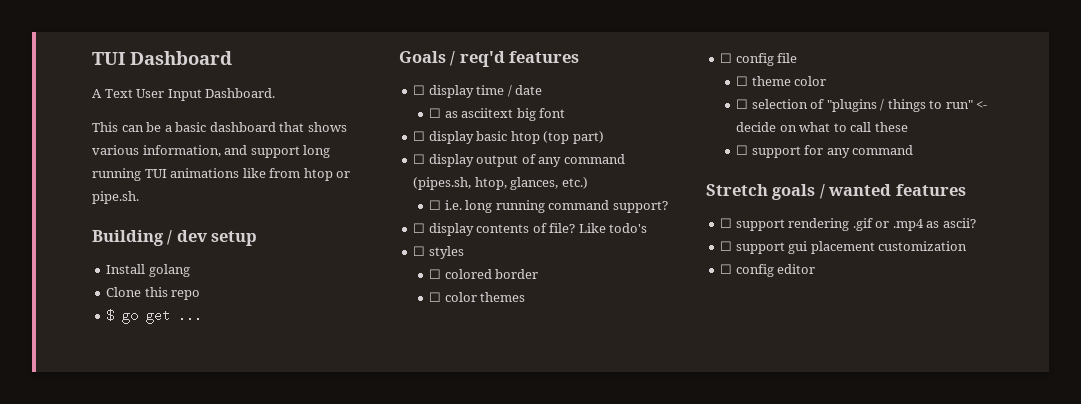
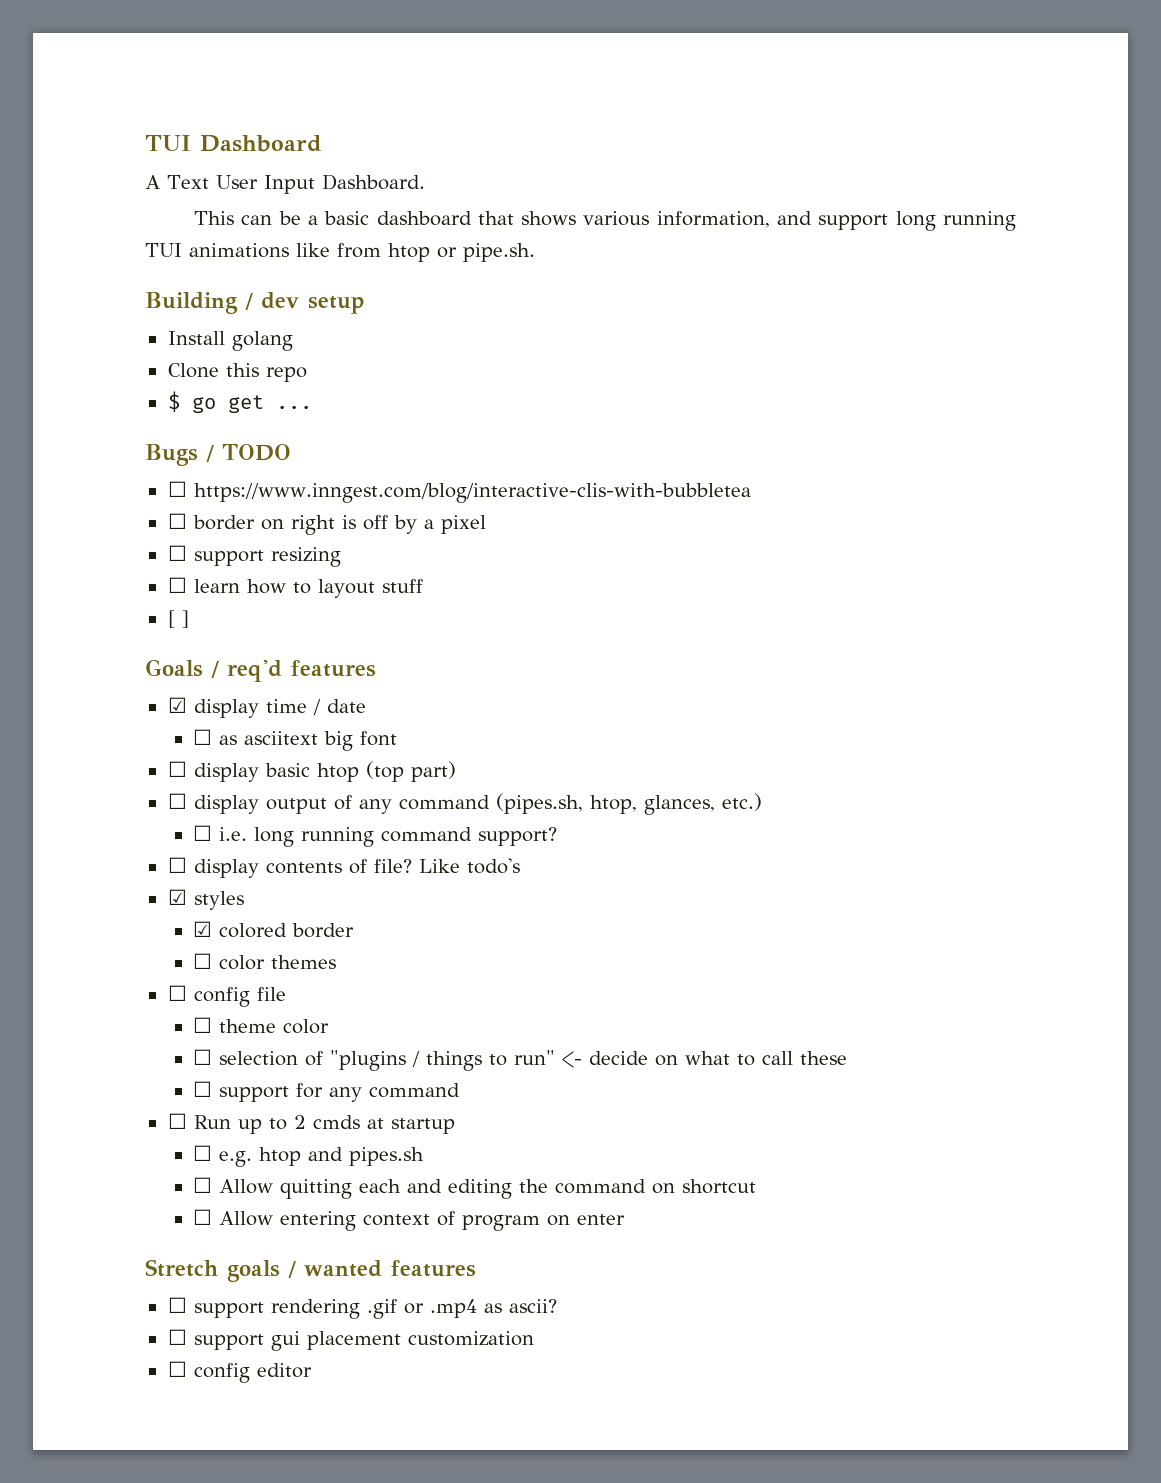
(203, 315) none -> [145,444,291,466] [167,481,751,503] [167,513,486,535] [167,545,341,567] [167,577,423,598] [167,610,189,628] // Bugs / TODO // ☐ https://www.inngest.com/blog/interactive-clis-with-bubbletea // ☐ border on right is off by a pixel // ☐ support resizing // ☐ learn how to layout stuff // [ ]
[413,85,426,95] ☐ -> [167,697,187,713] ☑
[413,246,426,256] ☐ -> [167,889,187,905] ☑
[429,269,442,279] ☐ -> [193,921,213,937] ☑
(914, 150) none -> [167,1113,455,1134] [193,1145,425,1167] [193,1177,757,1199] [193,1209,626,1231] // ☐ Run up to 2 cmds at startup // ☐ e.g. htop and pipes.sh // ☐ Allow quitting each and editing the command on shortcut // ☐ Allow entering context of program on enter

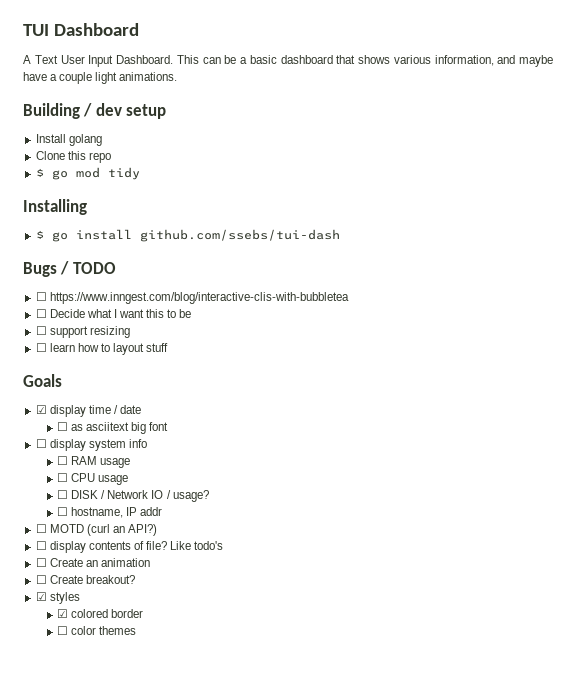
(425, 182) // -> (173, 59) none
[818,211,1016,231] [145,243,535,262] support long running TUI animations like from htop or pipe.sh. -> [519,55,553,67] [23,72,178,84] maybe have a couple light animations.
[227,395,312,413] get ... -> [75,167,140,180] [23,199,87,215] [35,229,340,242] mod tidy // Installing // $ go install github.com/ssebs/tui-dash
[192,515,486,535] border on right is off by a pixel -> [49,309,192,318] Decide what I want this to be
[167,610,189,628] // [ ] -> (169, 347) none
[211,659,376,682] / req'd features -> (62, 380) none
[264,761,456,782] [167,793,762,815] [193,825,558,847] basic htop (top part) // ☐ display output of any command (pipes.sh, htop, glances, etc.) // ☐ i.e. long running command support? -> [88,439,147,451] [57,456,131,468] [57,473,129,485] [57,490,209,502] [57,507,163,518] [35,524,158,536] system info // ☐ RAM usage // ☐ CPU usage // ☐ DISK / Network IO / usage? // ☐ hostname, IP addr // ☐ MOTD (curl an API?)
(520, 866) none -> [35,558,150,567] [35,575,135,584] // ☐ Create an animation // ☐ Create breakout?
[167,985,286,1007] [193,1017,330,1034] [193,1049,848,1071] [193,1081,461,1102] [167,1113,455,1134] [193,1145,425,1167] [193,1177,757,1199] [193,1209,626,1231] [145,1259,476,1282] [167,1297,557,1319] [167,1329,534,1351] [167,1361,312,1383] // ☐ config file // ☐ theme color // ☐ selection of "plugins / things to run" <- decide on what to call these // ☐ support for any command // ☐ Run up to 2 cmds at startup // ☐ e.g. htop and pipes.sh // ☐ Allow quitting each and editing the command on shortcut // ☐ Allow entering context of program on enter // Stretch goals / wanted features // ☐ support rendering .gif or .mp4 as ascii? // ☐ support gui placement customization // ☐ config editor -> (137, 630) none

